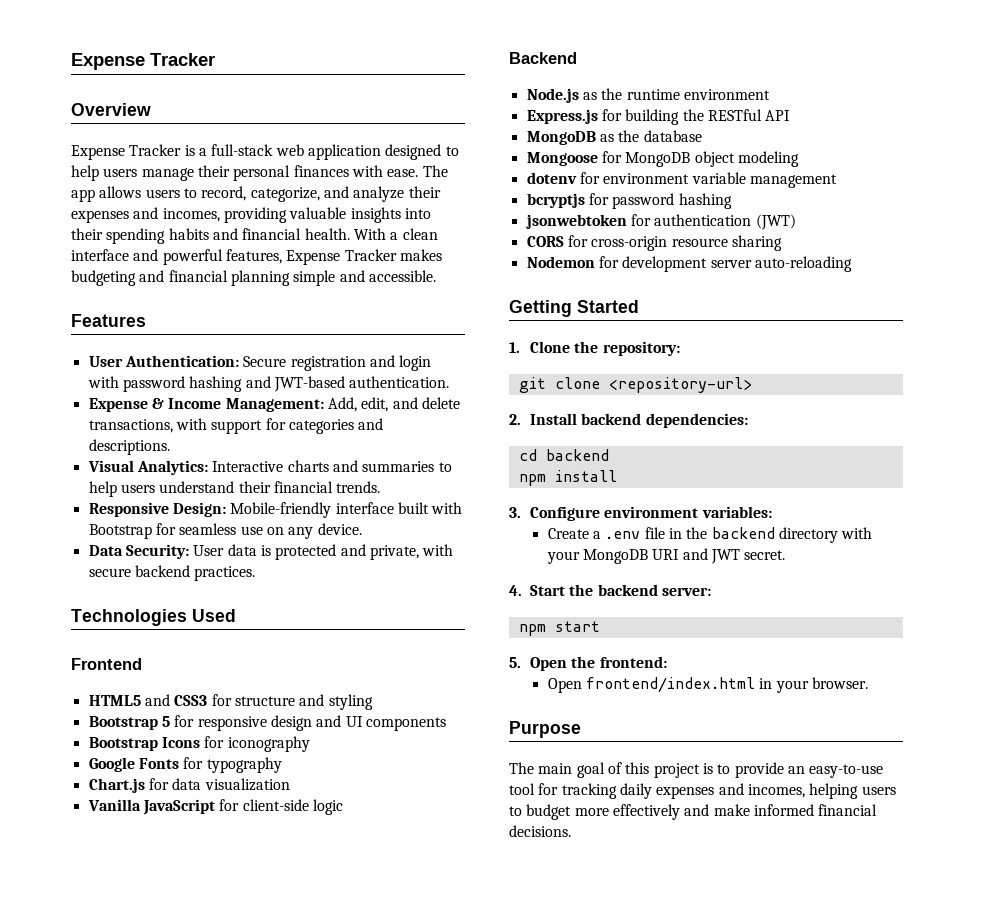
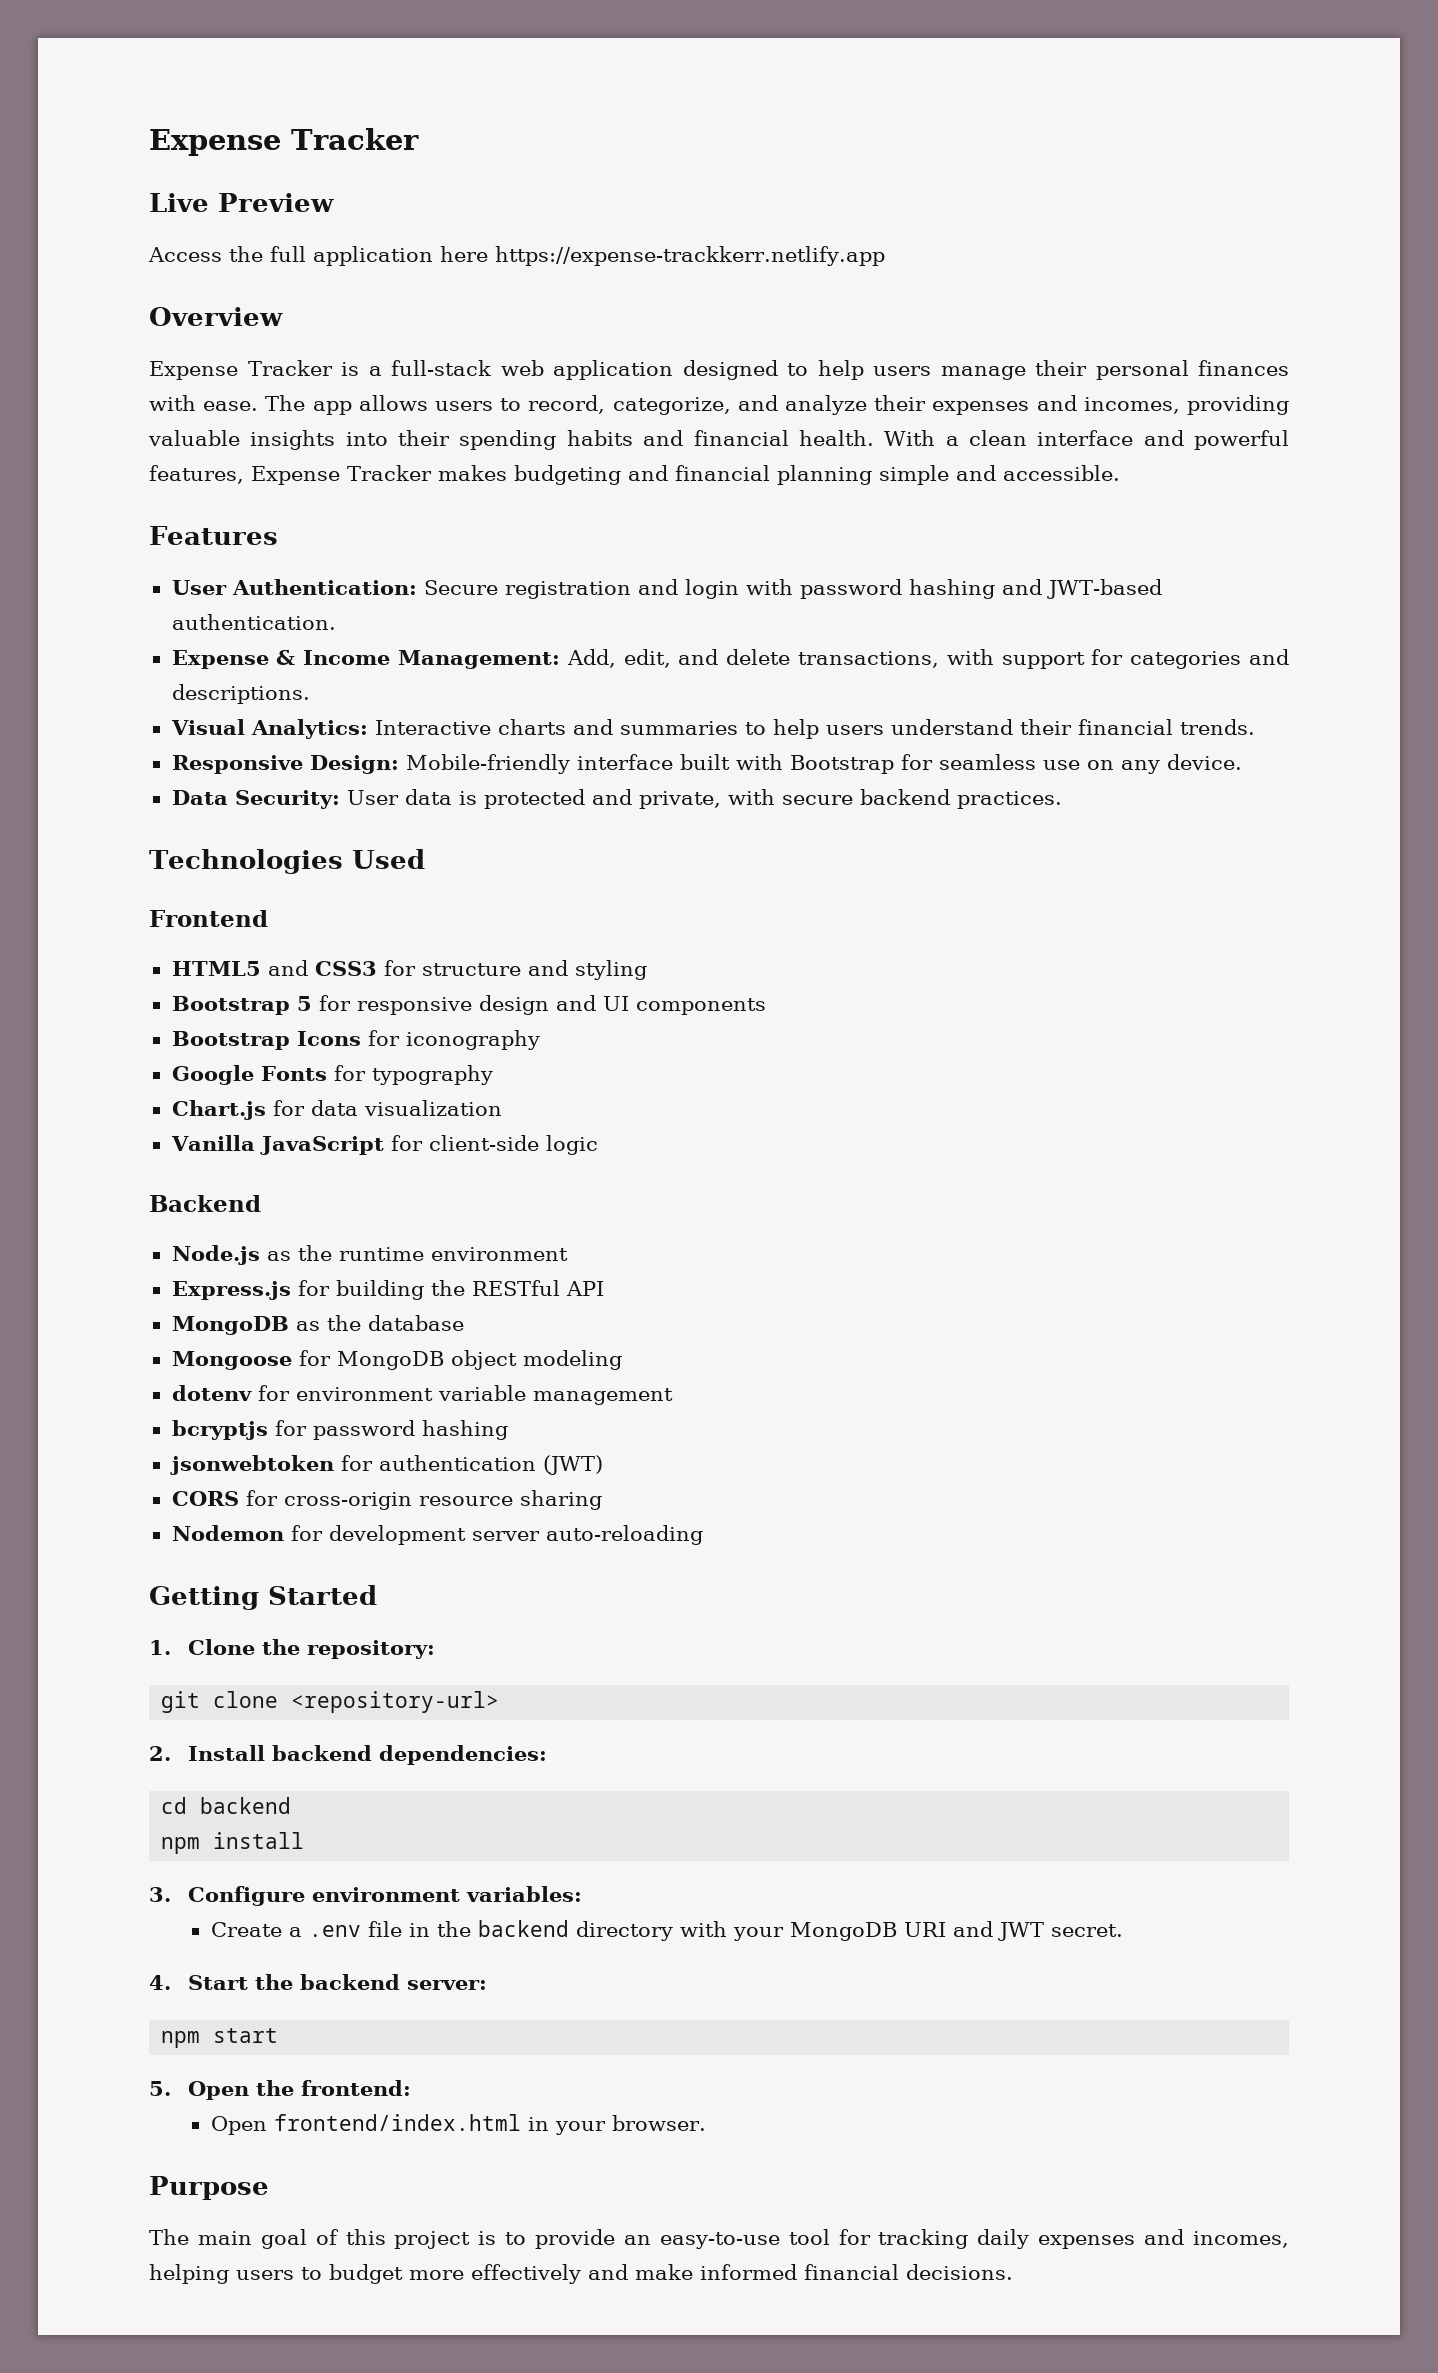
[71,53,215,70] Expense Tracker -> [149,128,419,156] [149,193,334,212] [148,246,885,266] Expense Tracker // Live Preview // Access the full application here https://expense-trackkerr.netlify.app

